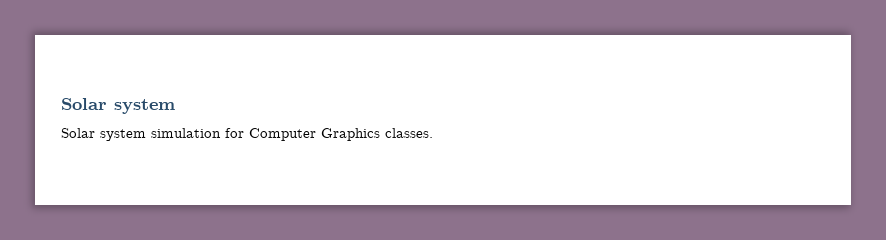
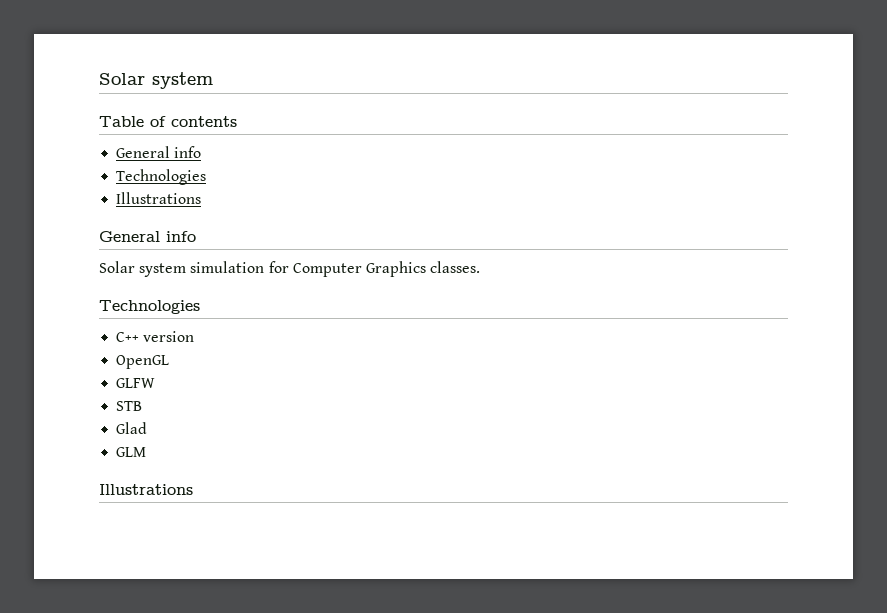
[61,98,175,114] Solar system -> [99,72,213,89] [99,116,237,127] [116,146,202,158] [116,169,207,185] [116,192,202,204] [99,231,196,242] Solar system // Table of contents // General info // Technologies // Illustrations // General info
(433, 133) none -> [99,300,200,314] [116,331,195,342] [116,355,170,369] [116,378,156,388] [116,401,143,411] [116,422,148,434] [116,447,147,457] [99,484,193,495] // Technologies // C++ version // OpenGL // GLFW // STB // Glad // GLM // Illustrations

